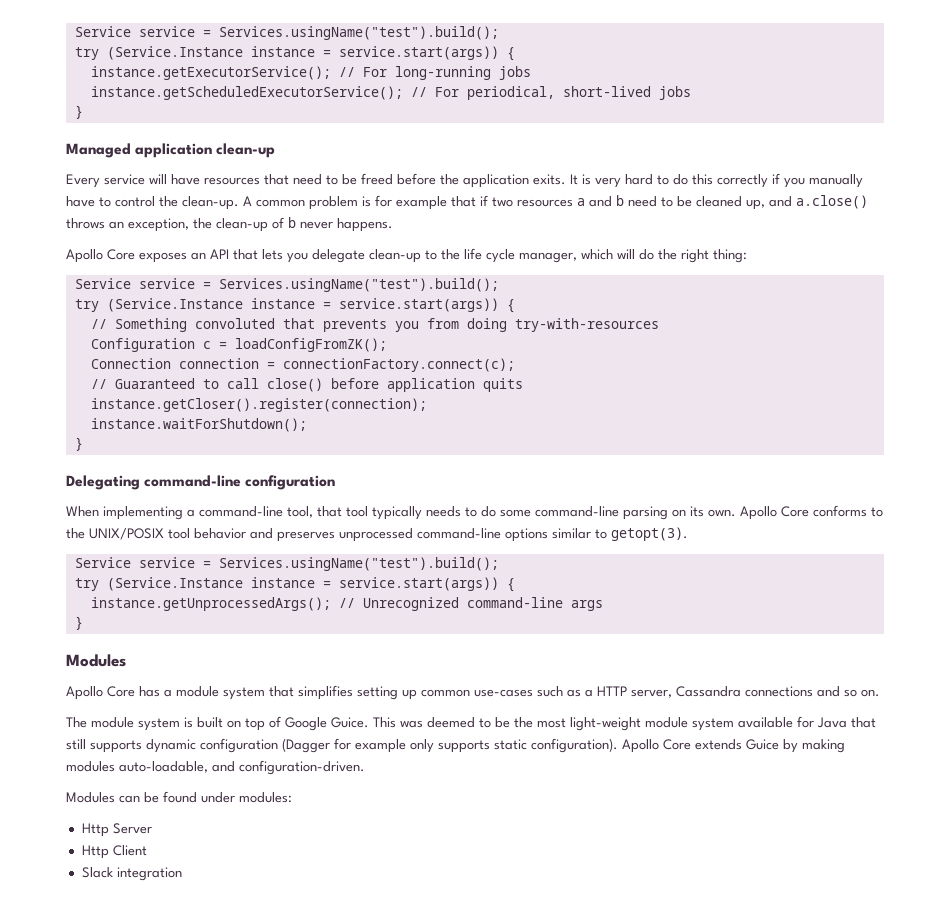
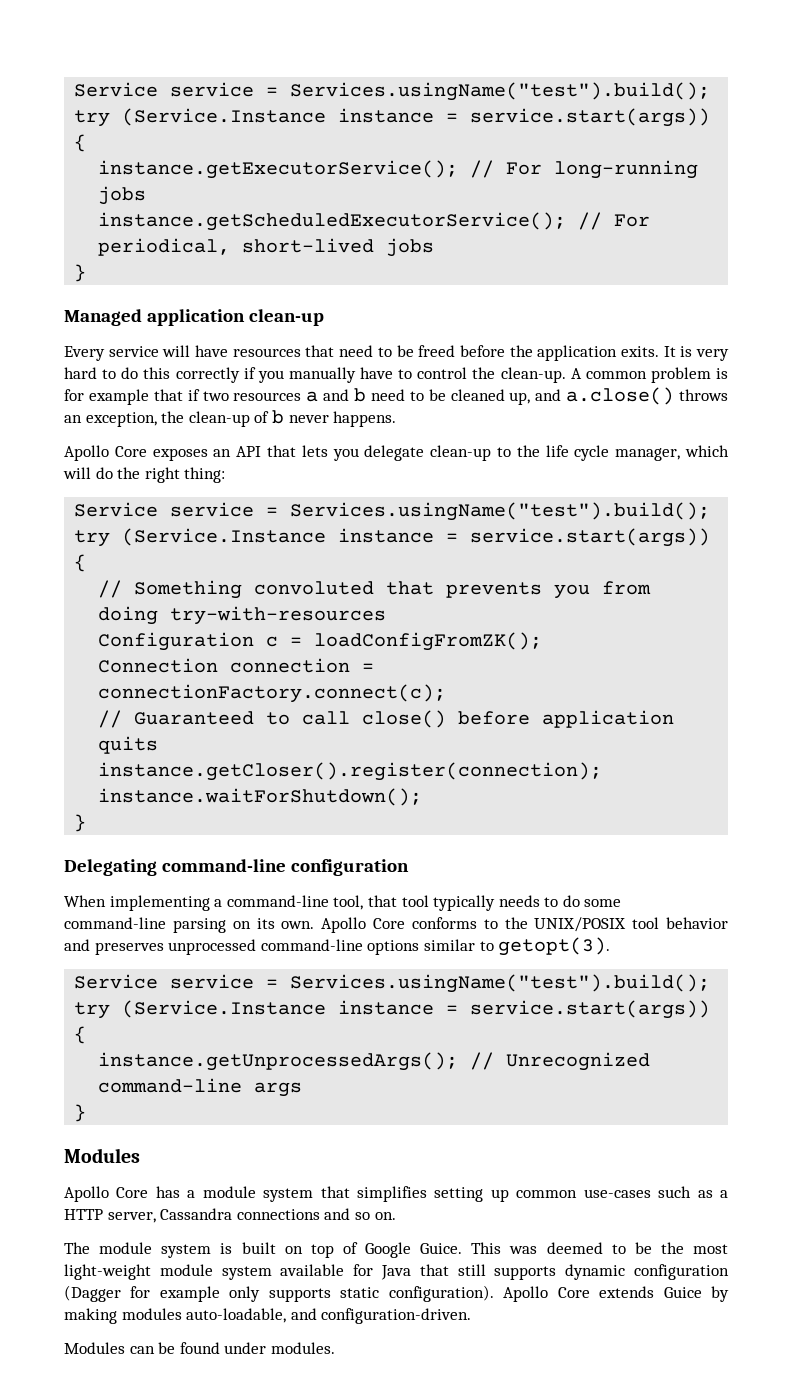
[239,792,292,803] [81,823,152,837] [81,845,147,859] [81,867,182,881] modules: // Http Server // Http Client // Slack integration -> [270,1342,335,1354] modules.

